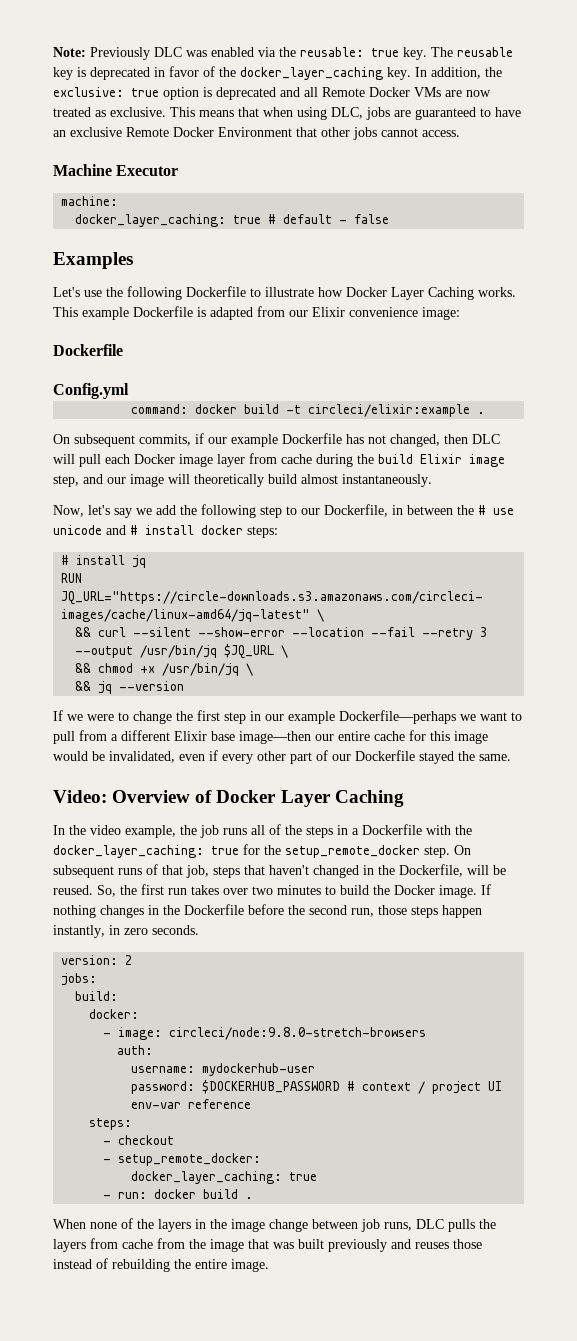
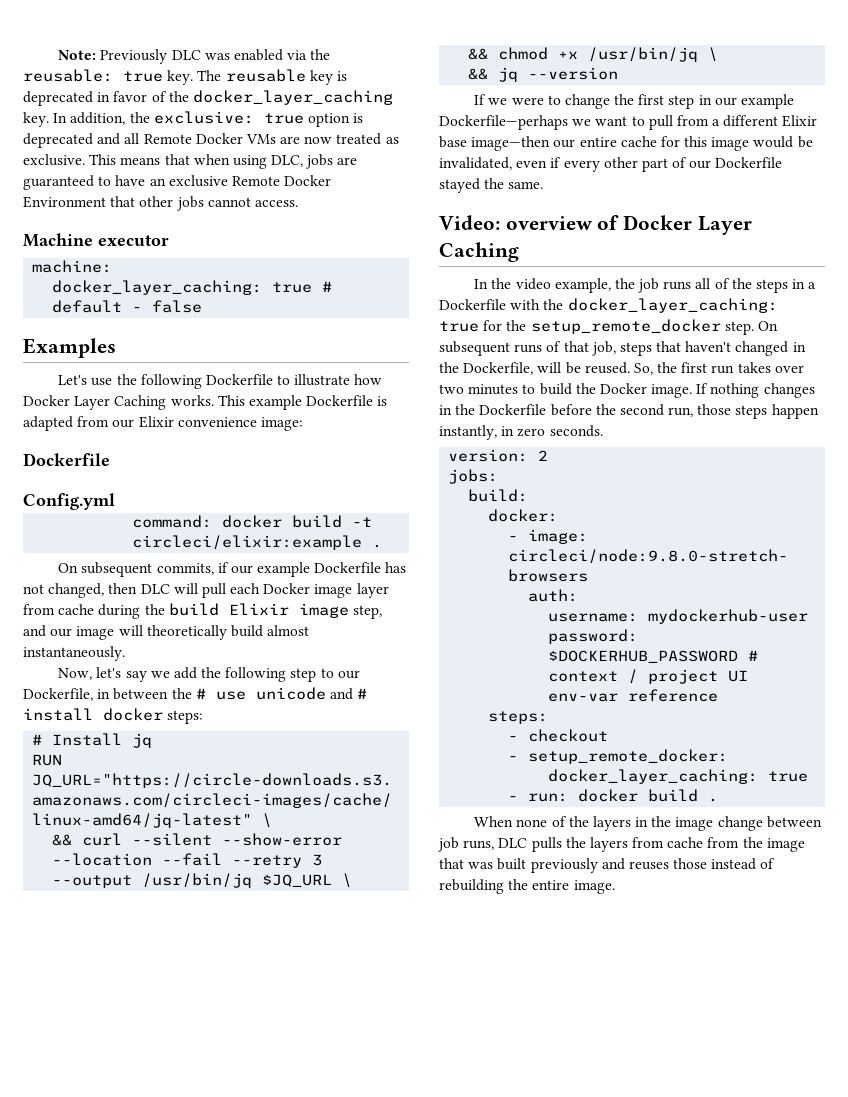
[116,165,179,176] Executor -> [98,235,169,246] executor
[76,555,126,565] install -> [52,733,123,746] Install
[112,790,191,803] Overview -> [505,216,593,230] overview

